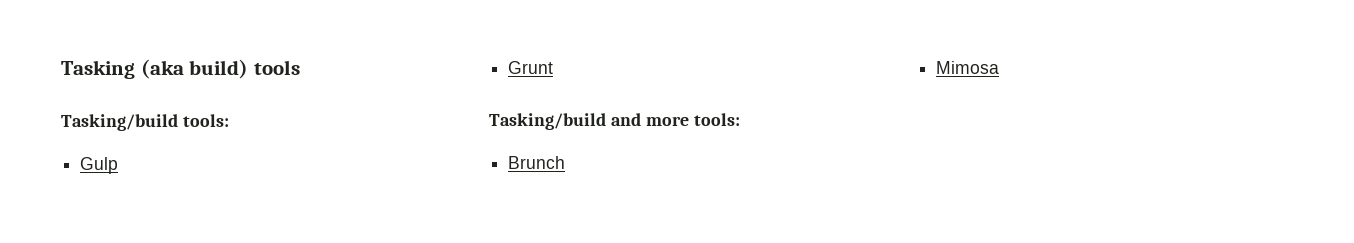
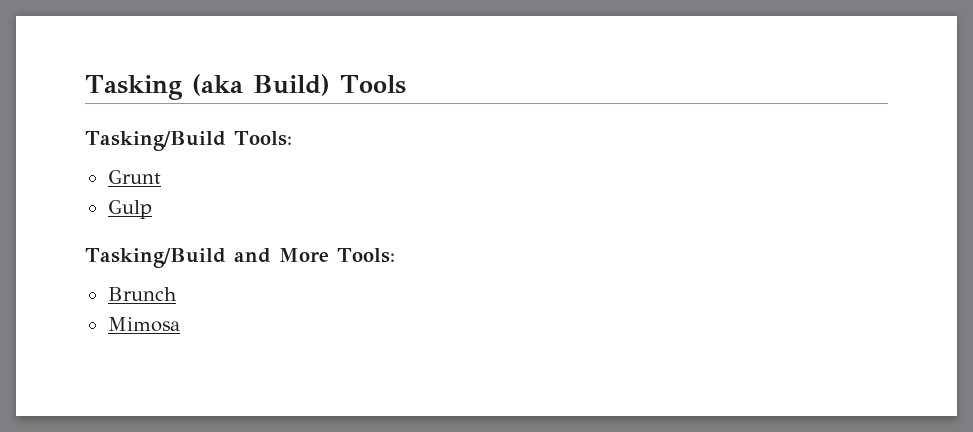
[189,59,300,79] [61,114,229,131] [80,157,119,174] [508,61,554,74] [489,113,740,130] build) tools // Tasking/build tools: // Gulp // Grunt // Tasking/build and more tools: -> [252,74,406,96] [85,131,292,151] [107,170,161,184] [107,200,152,219] [85,248,395,268] Build) Tools // Tasking/Build Tools: // Grunt // Gulp // Tasking/Build and More Tools:

